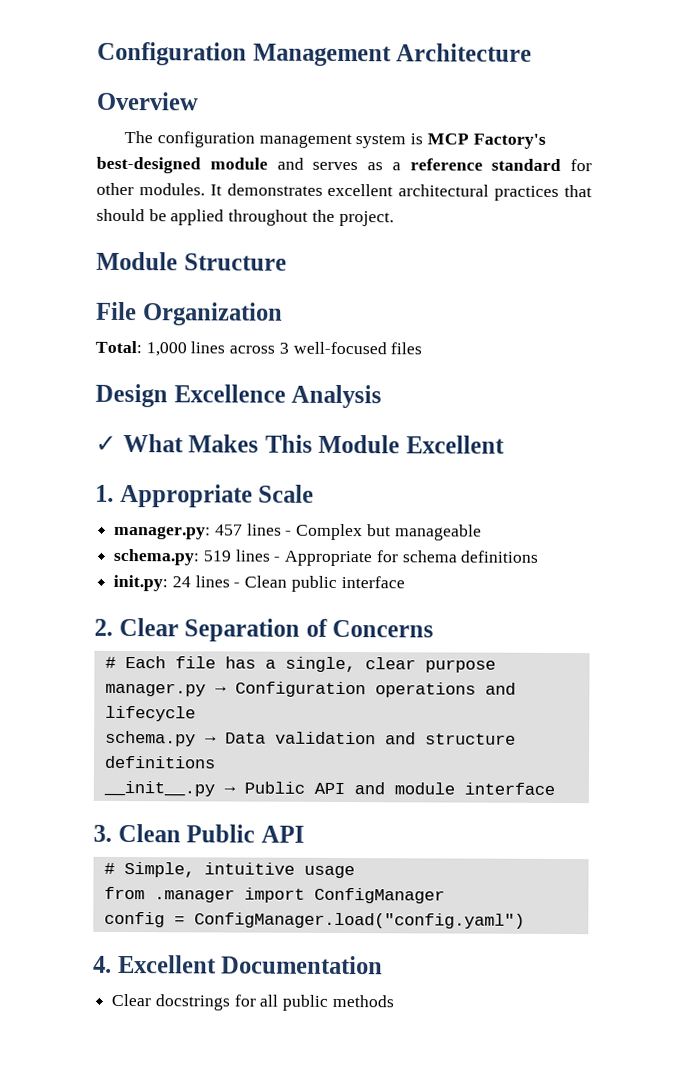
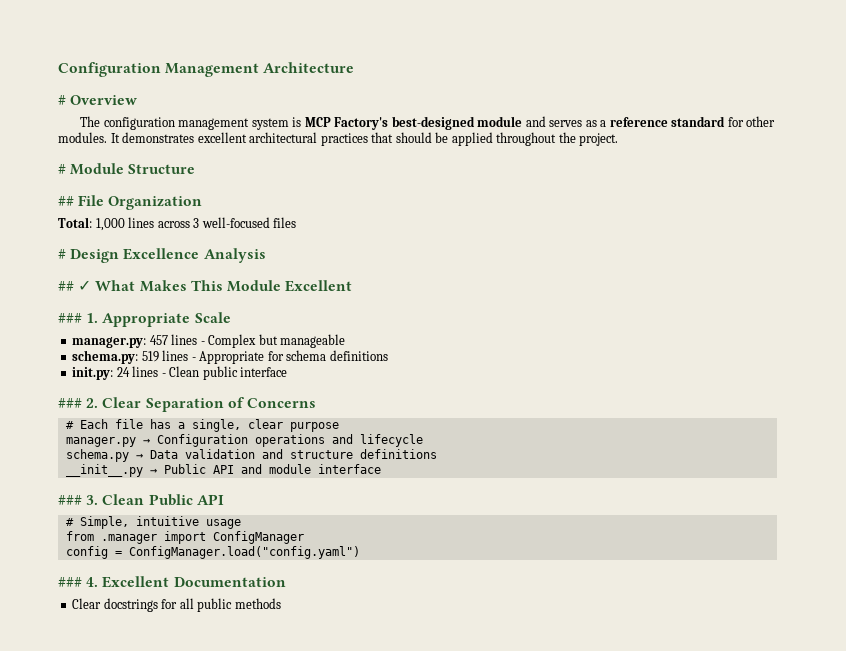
(533, 52) none -> [58,95,66,105] #
(394, 218) none -> [58,164,66,174] #
(287, 262) none -> [58,196,74,206] ##
(423, 348) none -> [58,249,66,259] #
(383, 396) none -> [58,281,74,291] ##
(506, 444) none -> [58,313,82,323] ###
(405, 582) none -> [58,398,82,408] ###
(555, 788) none -> [58,495,82,505] ###
(525, 920) none -> [58,577,82,587] ###

